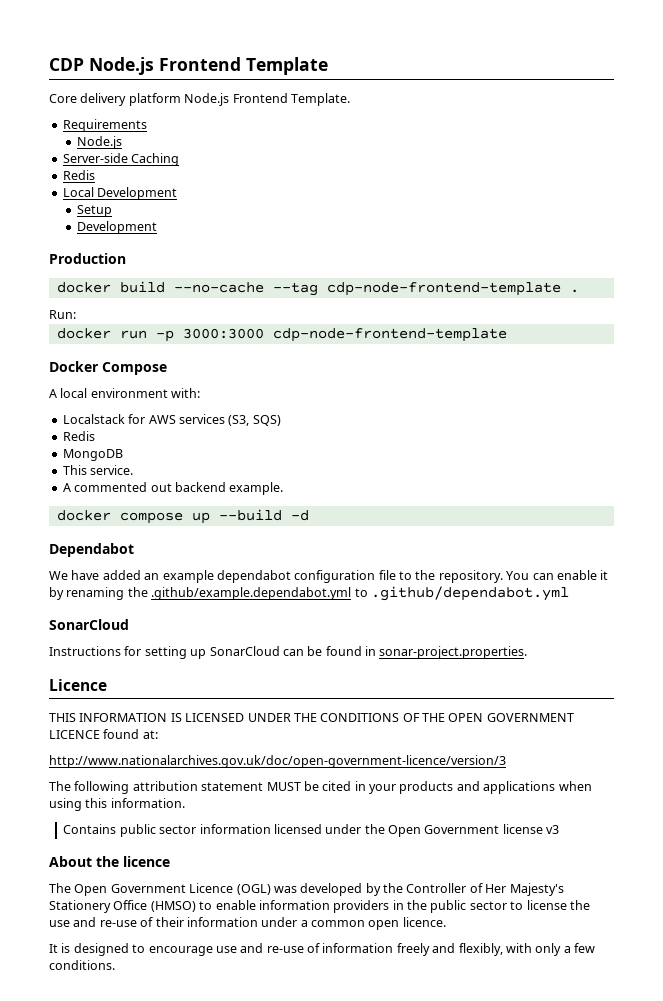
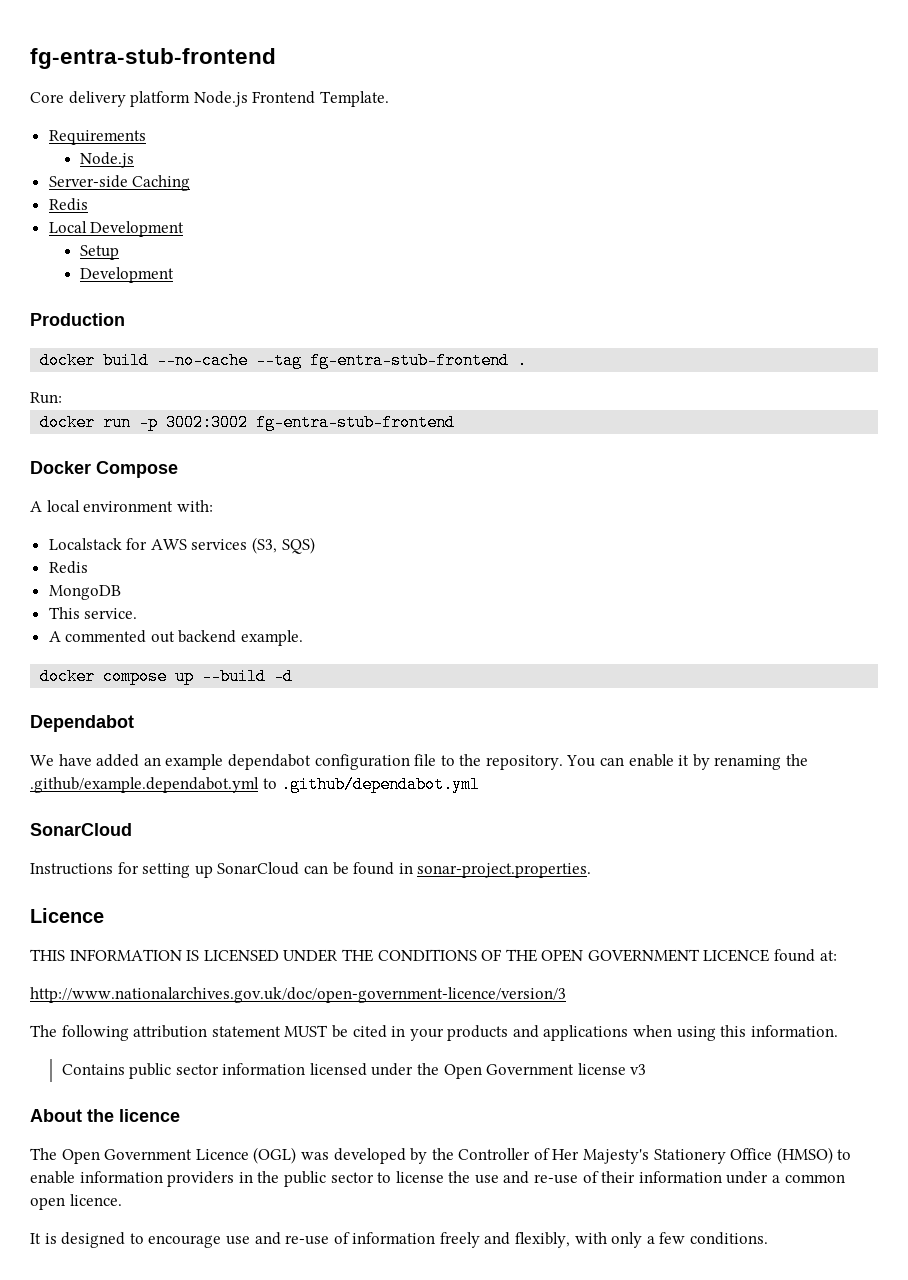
[49,57,328,75] CDP Node.js Frontend Template -> [30,48,276,69] fg-entra-stub-frontend
[326,282,561,296] cdp-node-frontend-template -> [310,352,510,369] fg-entra-stub-frontend
[182,328,507,342] 3000:3000 cdp-node-frontend-template -> [166,414,456,431] 3002:3002 fg-entra-stub-frontend

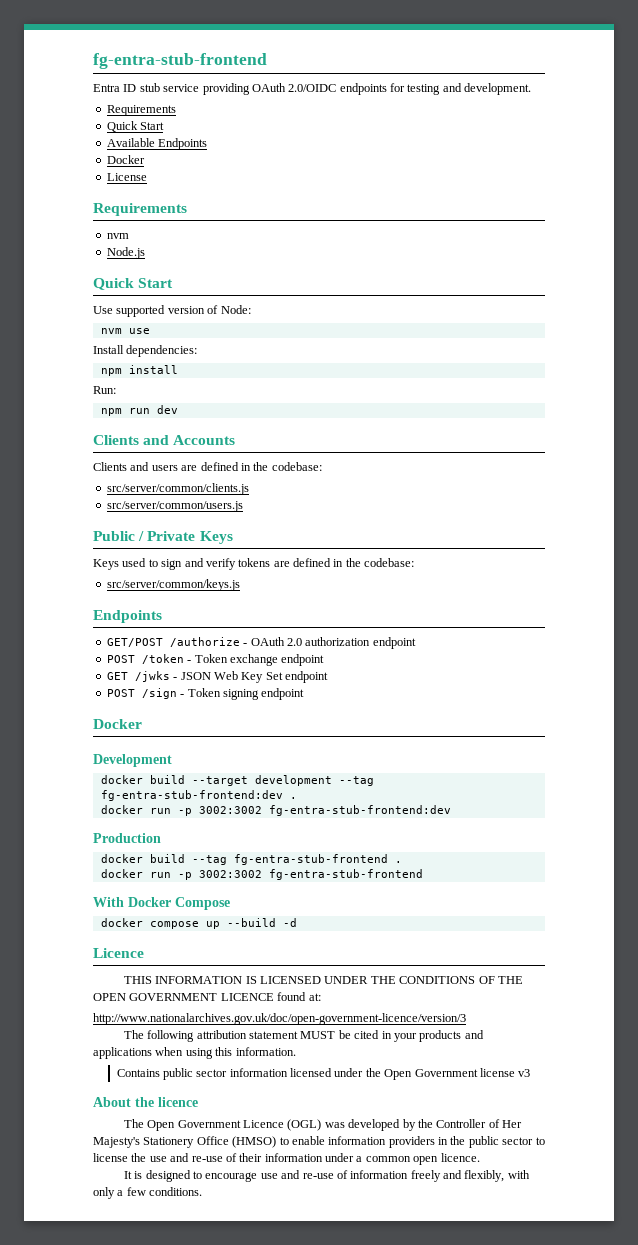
[30,48,276,69] [30,91,389,107] [48,130,146,145] [80,152,135,168] [48,175,191,191] [48,198,88,211] [48,221,185,237] [80,245,120,260] [80,267,175,283] fg-entra-stub-frontend // Core delivery platform Node.js Frontend Template. // Requirements // Node.js // Server-side Caching // Redis // Local Development // Setup // Development -> [93,53,267,69] [93,83,532,95] [106,105,176,116] [106,121,165,132] [106,138,208,150] [106,155,145,164] [106,173,147,181] [93,203,187,216] [106,233,129,239] [106,247,145,259] [93,278,174,290] [93,305,251,317] [100,328,150,334] [93,345,198,357] [100,365,178,376] [93,386,116,394] [100,405,178,416] [93,435,236,445] [93,462,322,471] [106,483,249,495] [106,501,243,512] [93,531,233,544] [93,558,415,570] [106,579,240,591] [93,610,162,623] [106,637,416,649] [106,654,325,666] [106,671,328,683] [106,688,305,700] [93,719,142,729] [93,754,172,767] [100,775,374,786] [100,790,297,801] [100,805,451,816] fg-entra-stub-frontend // Entra ID stub service providing OAuth 2.0/OIDC endpoints for testing and development. // Requirements // Quick Start // Available Endpoints // Docker // License // Requirements // nvm // Node.js // Quick Start // Use supported version of Node: // nvm use // Install dependencies: // npm install // Run: // npm run dev // Clients and Accounts // Clients and users are defined in the codebase: // src/server/common/clients.js // src/server/common/users.js // Public / Private Keys // Keys used to sign and verify tokens are defined in the codebase: // src/server/common/keys.js // Endpoints // GET/POST /authorize - OAuth 2.0 authorization endpoint // POST /token - Token exchange endpoint // GET /jwks - JSON Web Key Set endpoint // POST /sign - Token signing endpoint // Docker // Development // docker build --target development --tag fg-entra-stub-frontend:dev . // docker run -p 3002:3002 fg-entra-stub-frontend:dev
[157,352,249,369] --no-cache -> (185, 858) none
[30,392,62,404] // Run: -> (402, 862) none
(456, 422) none -> [93,897,124,907] With
[30,500,213,512] [48,537,315,554] [48,561,88,574] [48,585,121,600] [48,607,138,619] [48,630,304,646] // A local environment with: // Localstack for AWS services (S3, SQS) // Redis // MongoDB // This service. // A commented out backend example. -> (230, 903) none
[30,715,134,732] [30,754,809,770] [30,776,481,793] [30,823,132,836] [30,862,592,878] // Dependabot // We have added an example dependabot configuration file to the repository. You can enable it by renaming the .github/example.dependabot.yml to .github/dependabot.yml // SonarCloud // Instructions for setting up SonarCloud can be found in sonar-project.properties. -> (297, 922) none

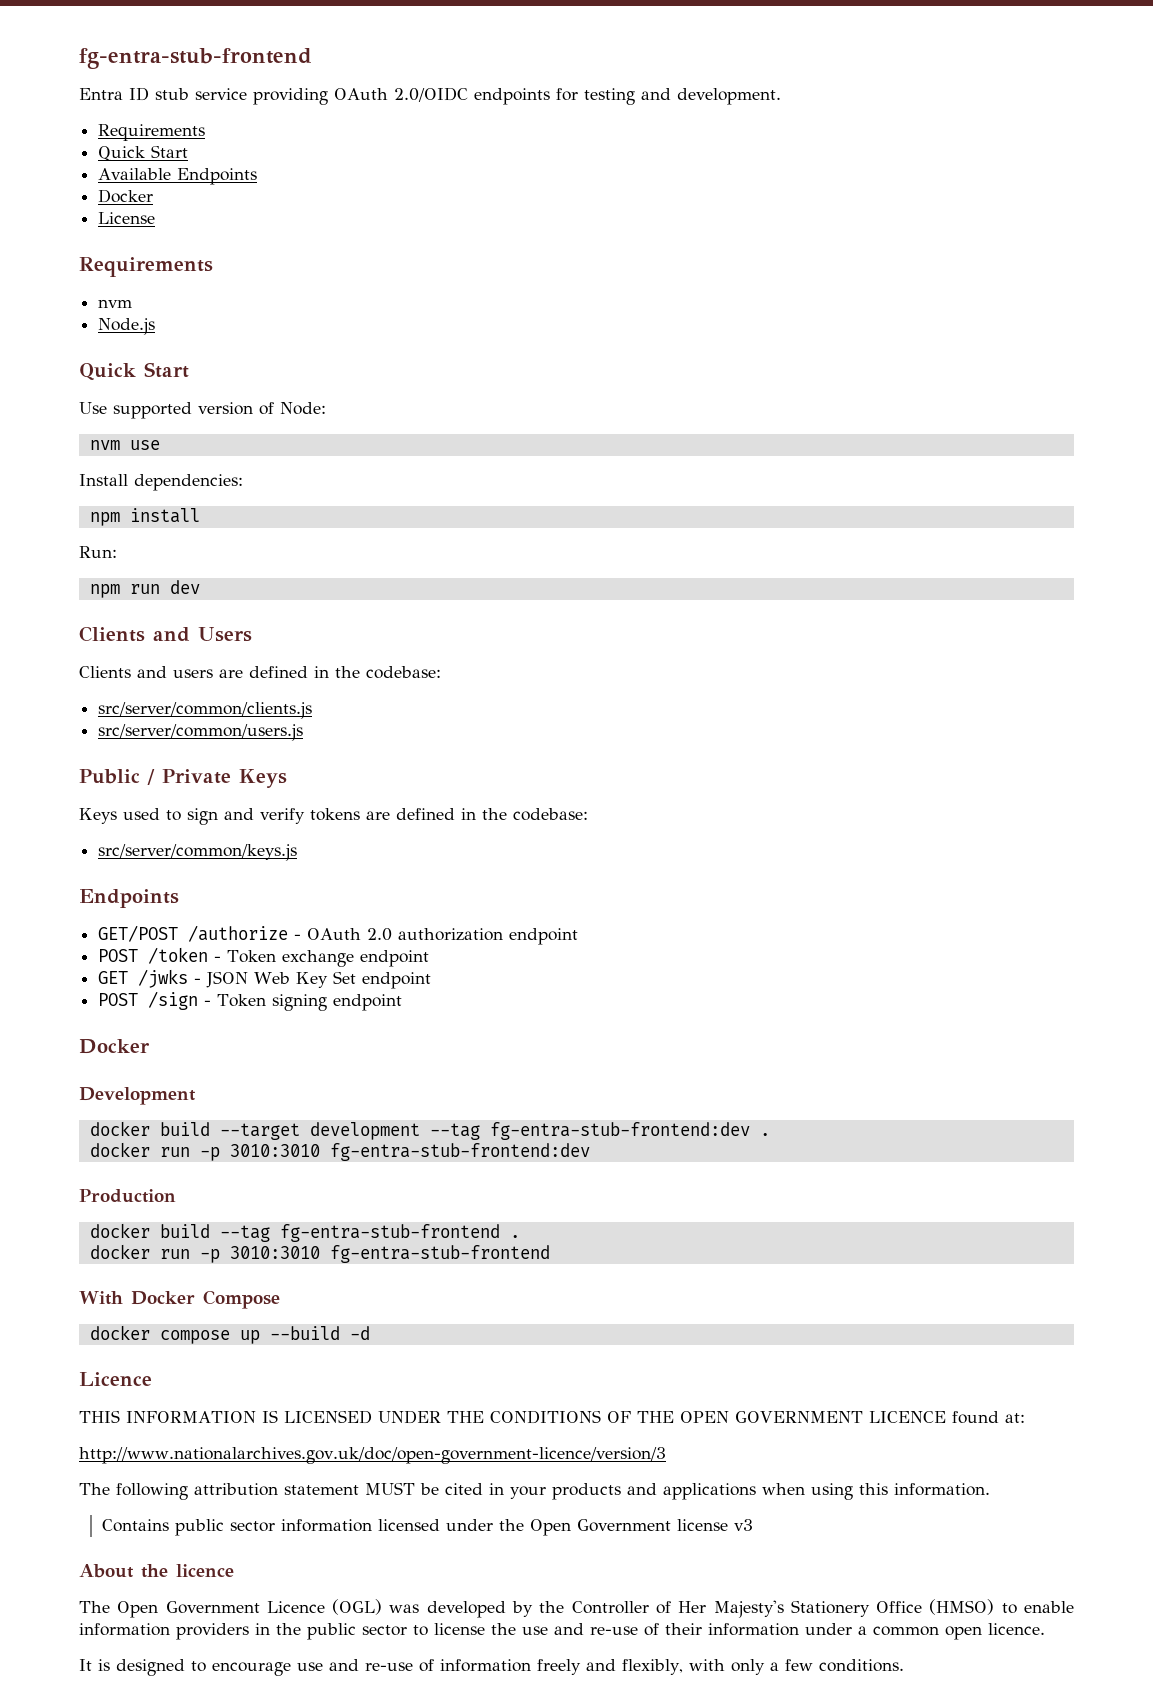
[173,435,236,445] Accounts -> [198,627,252,642] Users
[198,806,262,814] 3002:3002 -> [229,1144,320,1157] 3010:3010
[198,870,262,878] 3002:3002 -> [229,1246,320,1259] 3010:3010

